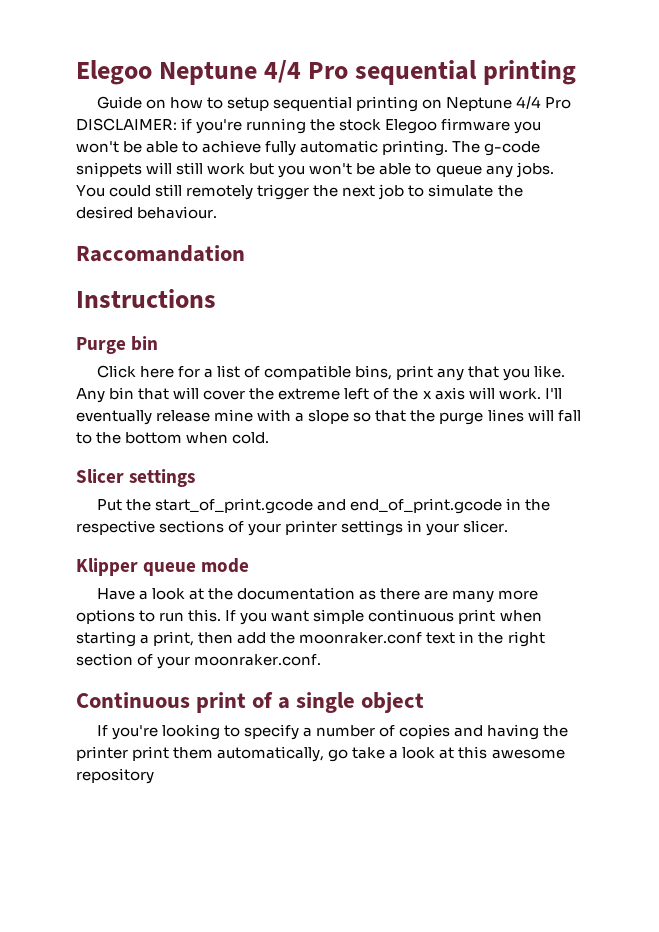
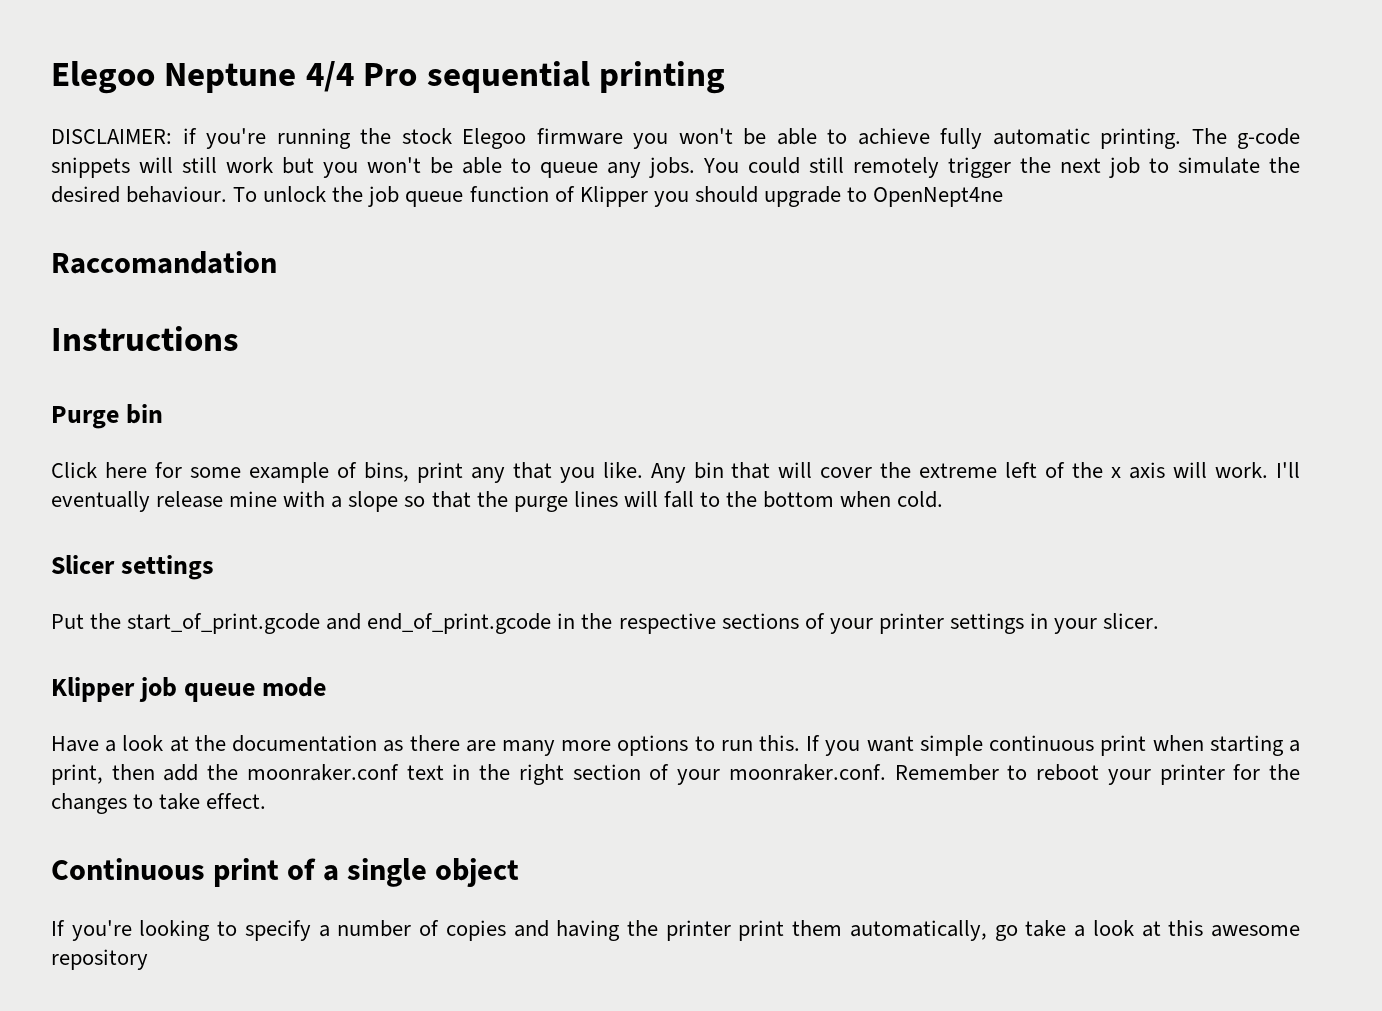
[96,96,572,112] Guide on how to setup sequential printing on Neptune 4/4 Pro -> (726, 77) none
(218, 212) none -> [233,186,1004,207] To unlock the job queue function of Klipper you should upgrade to OpenNept4ne
[204,365,352,380] a list of compatible -> [189,462,357,483] some example of
(138, 567) none -> [139,677,178,702] job
(322, 660) none -> [894,764,1300,785] [51,793,267,814] Remember to reboot your printer for the changes to take effect.

